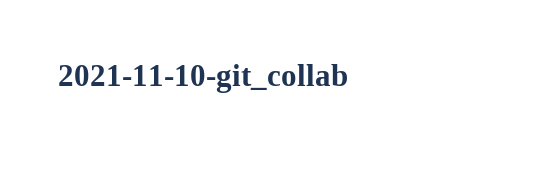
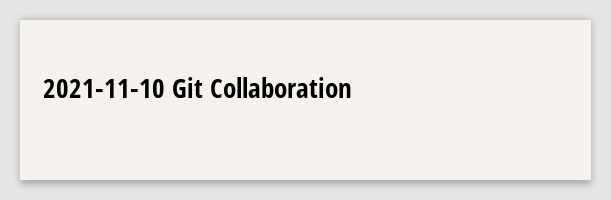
[58,64,348,93] 2021-11-10-git_collab -> [43,77,353,98] 2021-11-10 Git Collaboration

